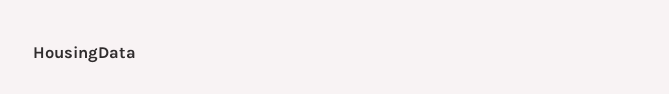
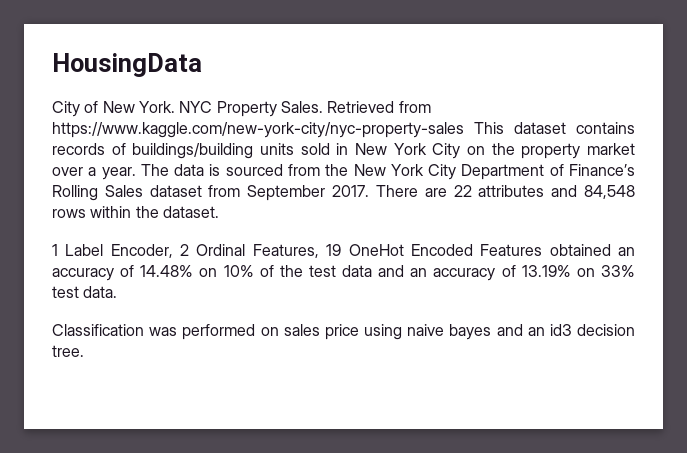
(136, 54) none -> [52,101,431,117] [52,122,635,138] [52,143,636,159] [52,164,635,180] [52,185,635,201] [52,206,219,218] [52,244,636,258] [52,265,635,281] [52,286,118,298] [52,324,636,340] [52,345,84,357] // City of New York. NYC Property Sales. Retrieved from https://www.kaggle.com/new-york-city/nyc-property-sales This dataset contains records of buildings/building units sold in New York City on the property market over a year. The data is sourced from the New York City Department of Finance’s Rolling Sales dataset from September 2017. There are 22 attributes and 84,548 rows within the dataset. // 1 Label Encoder, 2 Ordinal Features, 19 OneHot Encoded Features obtained an accuracy of 14.48% on 10% of the test data and an accuracy of 13.19% on 33% test data. // Classification was performed on sales price using naive bayes and an id3 decision tree.

